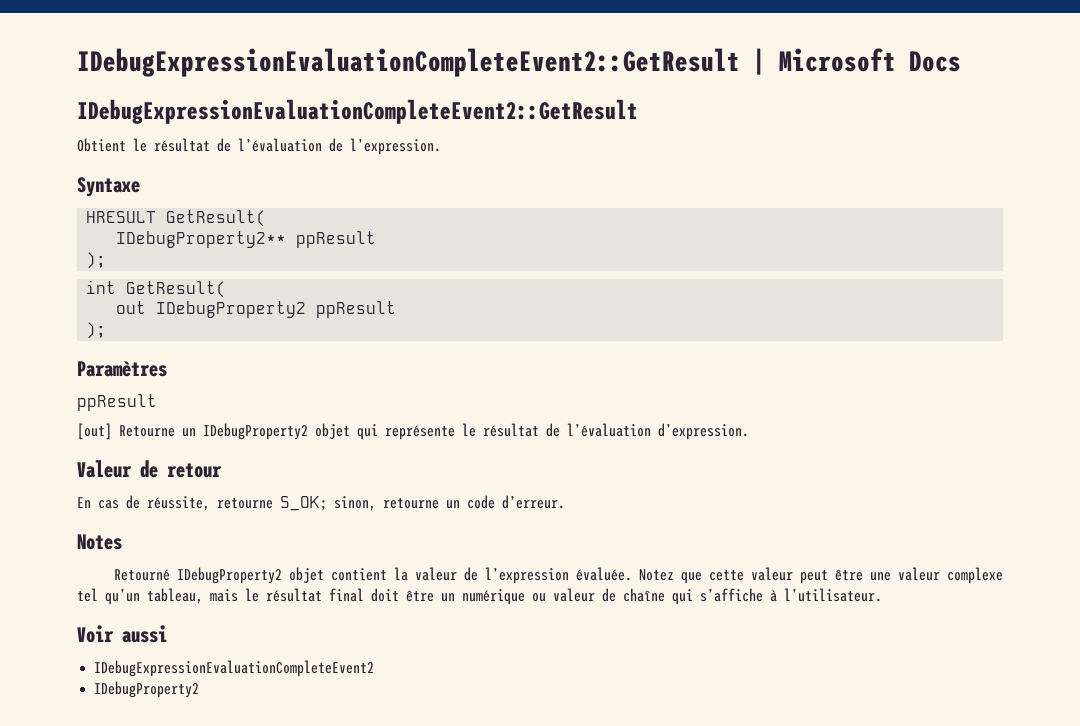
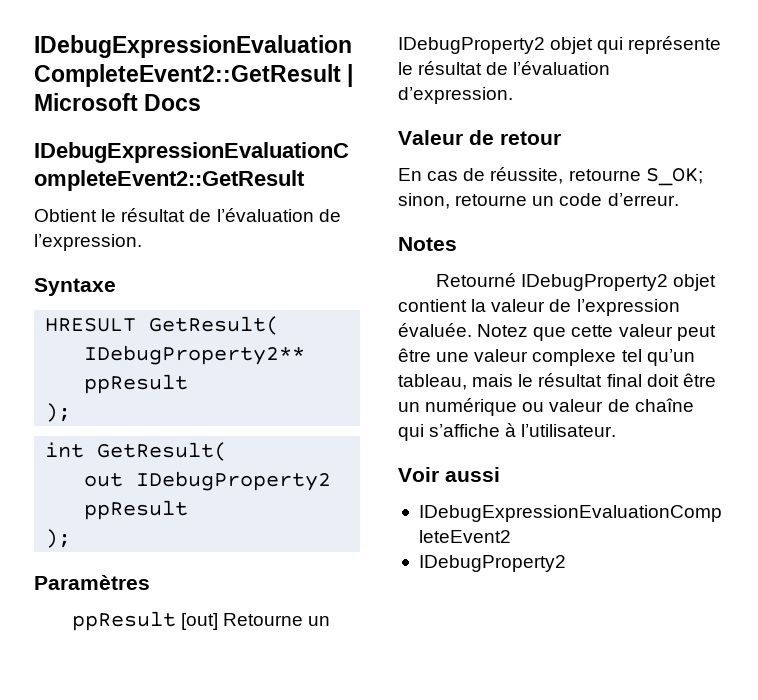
(157, 402) // -> (176, 621) none

